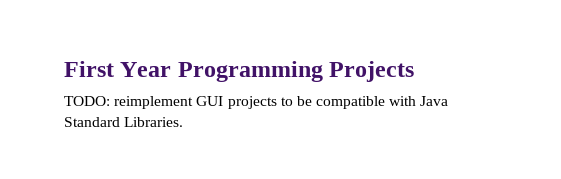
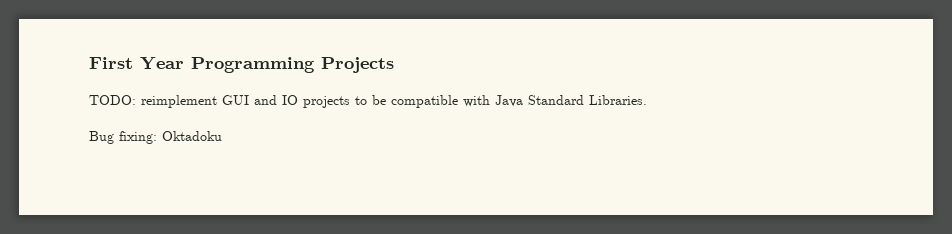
(224, 101) none -> [254,95,298,105] and IO
(184, 122) none -> [89,131,222,144] // Bug fixing: Oktadoku

